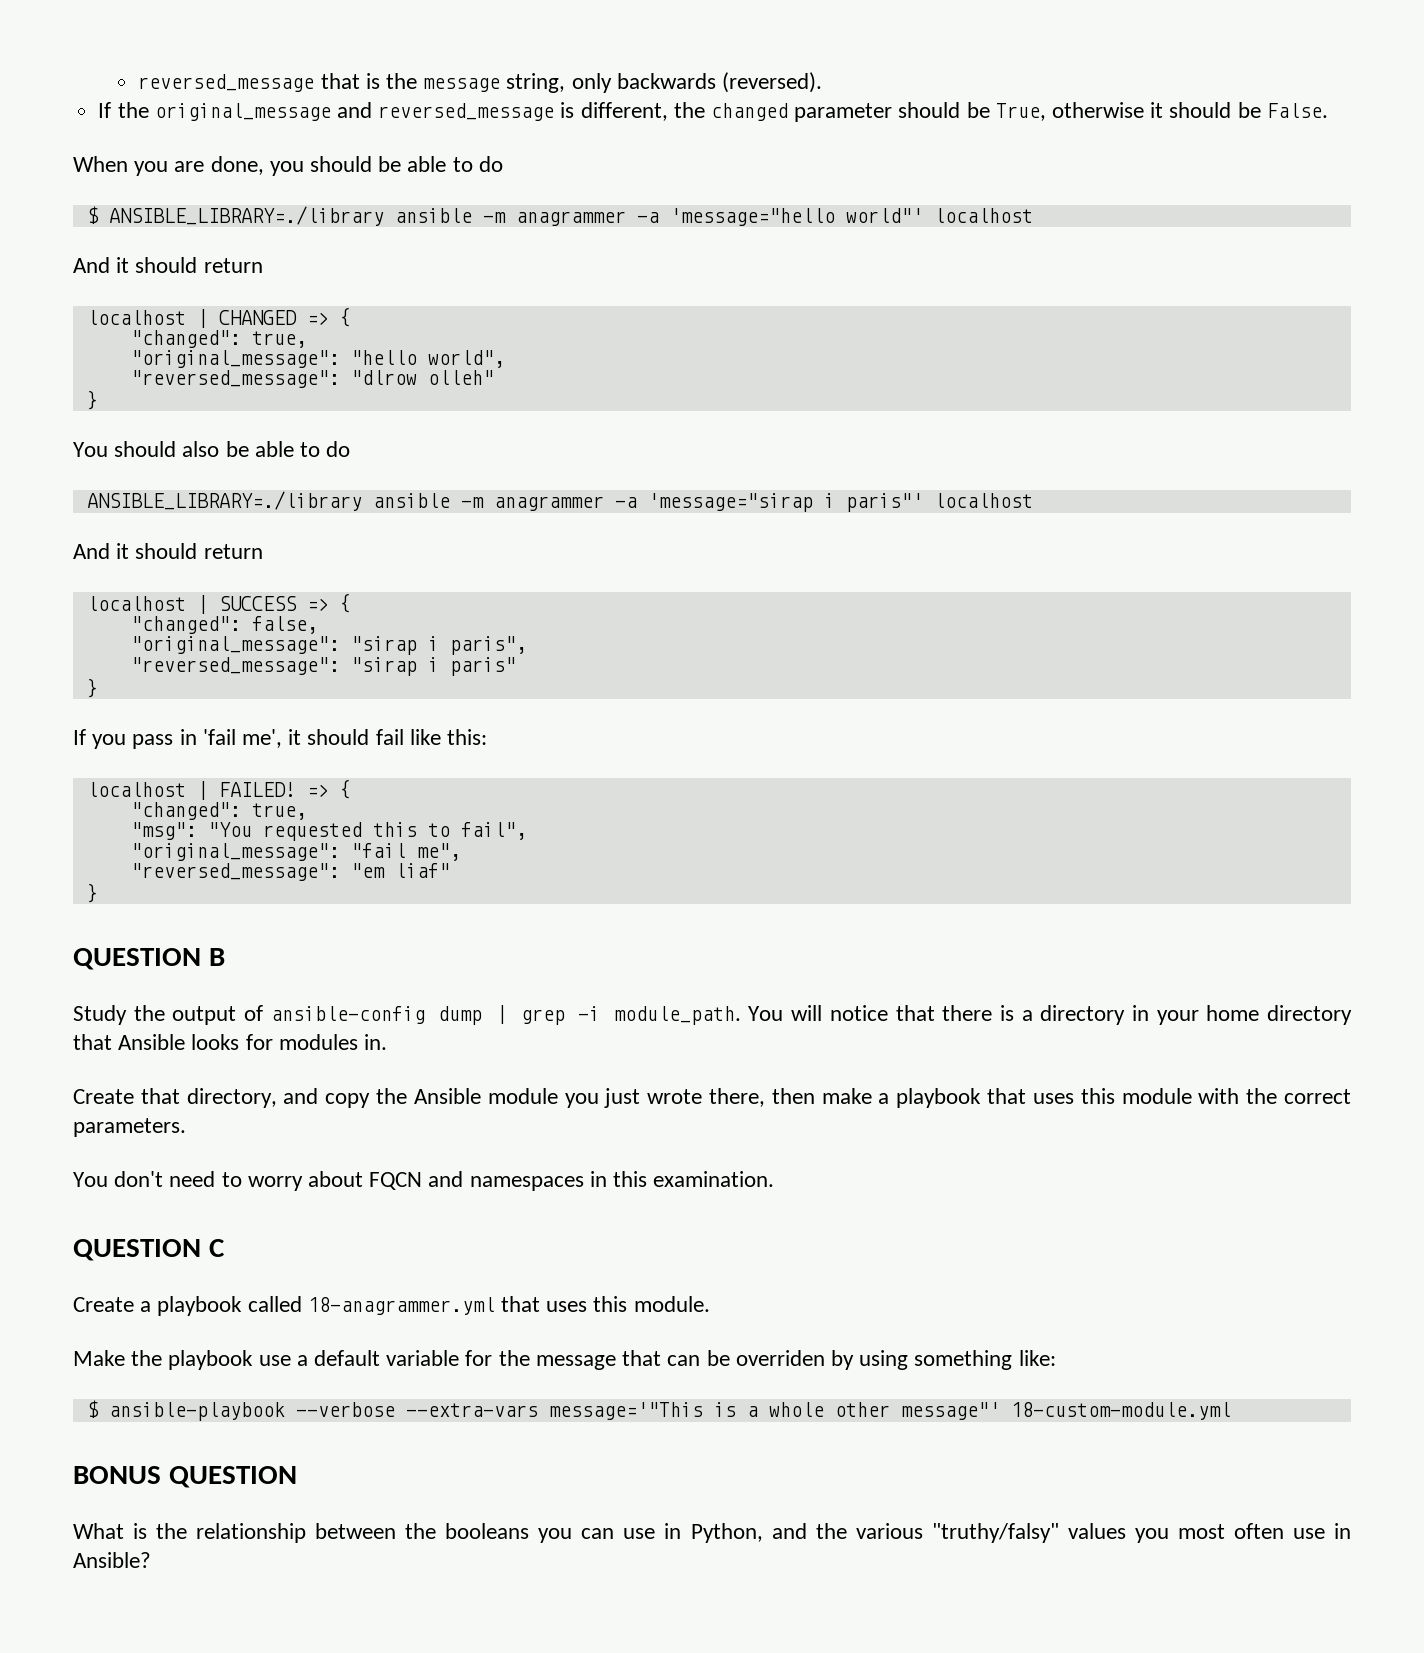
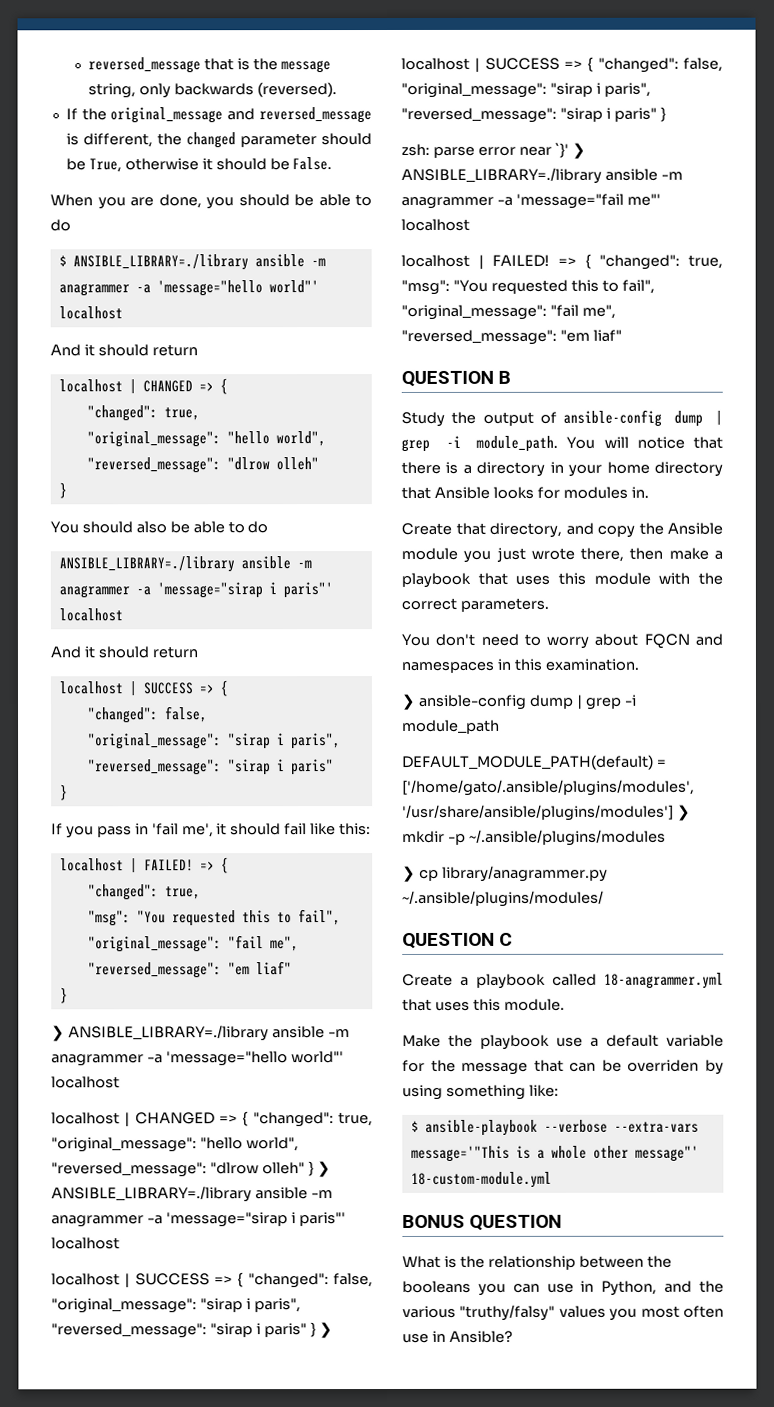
(98, 893) none -> [51,1025,350,1042] [51,1051,344,1067] [51,1076,120,1089] [51,1111,373,1128] [51,1137,299,1153] [51,1161,331,1178] [51,1186,333,1203] [51,1212,346,1228] [51,1237,120,1250] [51,1272,373,1289] [51,1298,301,1314] [51,1322,333,1339] [401,56,723,73] [401,82,651,98] [401,106,666,123] [401,142,586,159] [401,167,683,184] [401,193,661,209] [401,218,470,231] [401,253,723,270] [401,279,655,295] [401,304,616,320] [401,329,622,345] // ❯ ANSIBLE_LIBRARY=./library ansible -m anagrammer -a 'message="hello world"' localhost // localhost | CHANGED => { "changed": true, "original_message": "hello world", "reversed_message": "dlrow olleh" } ❯ ANSIBLE_LIBRARY=./library ansible -m anagrammer -a 'message="sirap i paris"' localhost // localhost | SUCCESS => { "changed": false, "original_message": "sirap i paris", "reversed_message": "sirap i paris" } ❯ localhost | SUCCESS => { "changed": false, "original_message": "sirap i paris", "reversed_message": "sirap i paris" } // zsh: parse error near `}' ❯ ANSIBLE_LIBRARY=./library ansible -m anagrammer -a 'message="fail me"' localhost // localhost | FAILED! => { "changed": true, "msg": "You requested this to fail", "original_message": "fail me", "reversed_message": "em liaf"
(775, 1179) none -> [401,693,637,710] [402,719,500,734] [402,754,667,770] [402,779,695,796] [402,804,691,821] [402,829,666,846] [402,865,608,882] [402,890,604,907] // ❯ ansible-config dump | grep -i module_path // DEFAULT_MODULE_PATH(default) = ['/home/gato/.ansible/plugins/modules', '/usr/share/ansible/plugins/modules'] ❯ mkdir -p ~/.ansible/plugins/modules // ❯ cp library/anagrammer.py ~/.ansible/plugins/modules/

